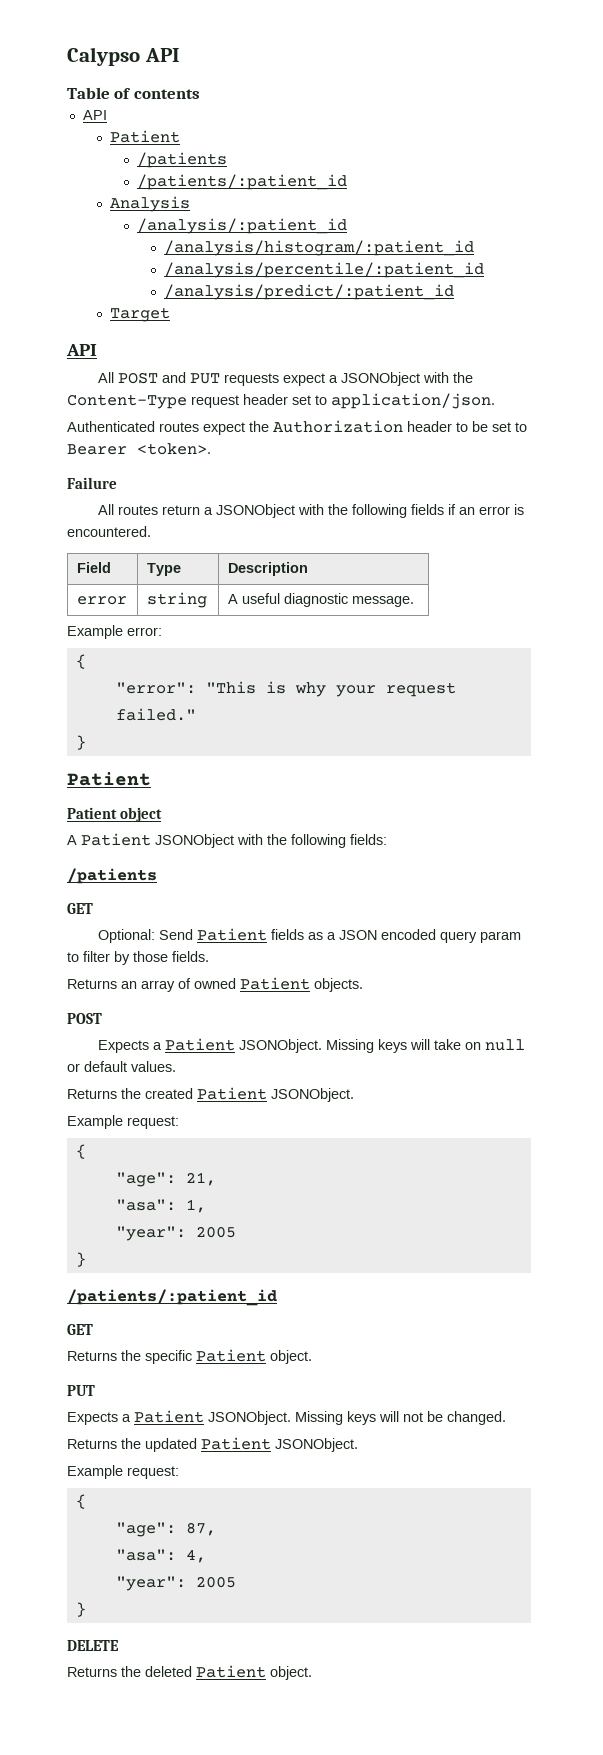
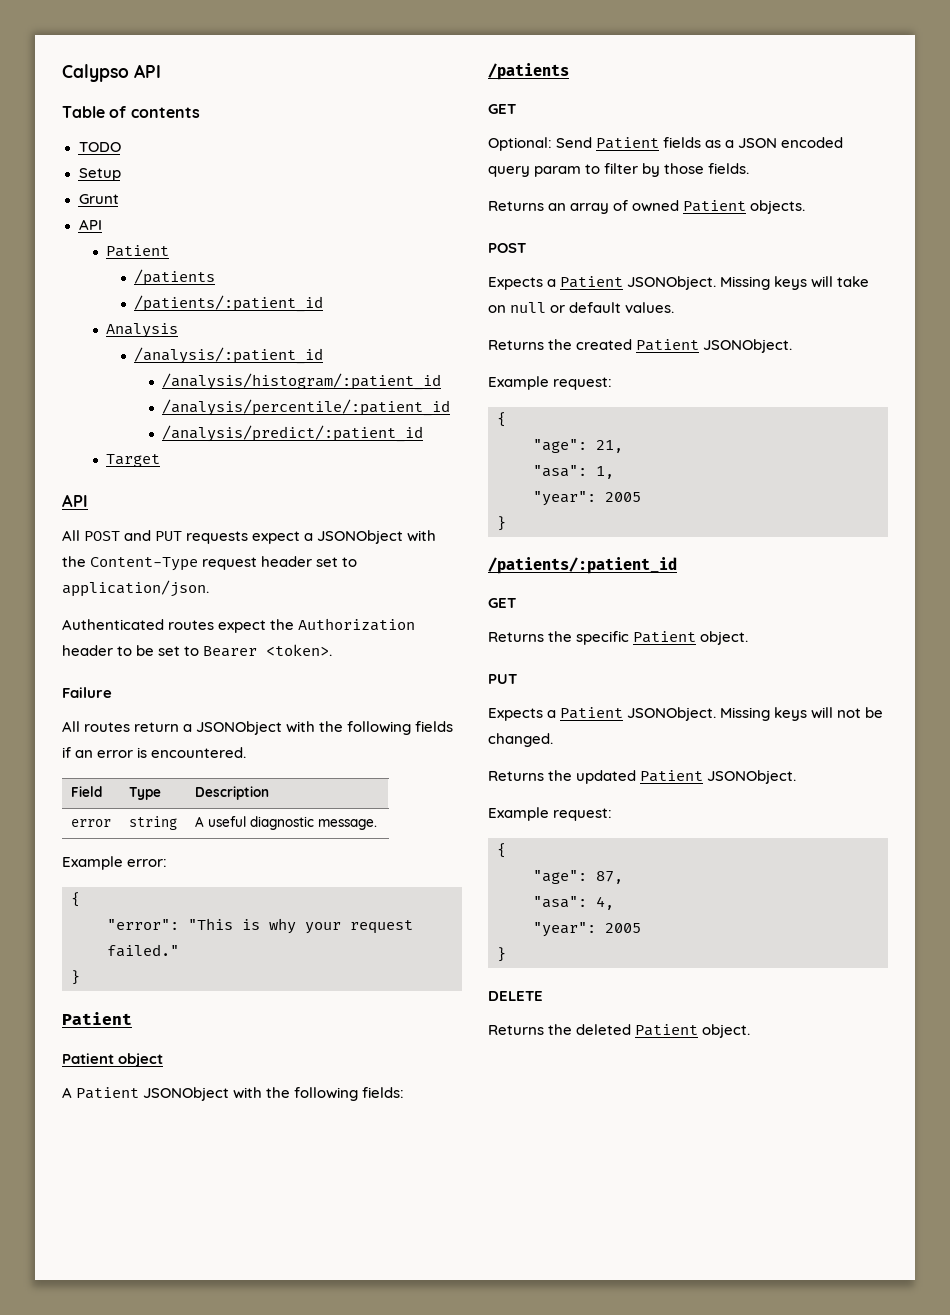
(200, 94) none -> [78,142,121,152] [78,168,121,181] [78,194,119,204] // TODO // Setup // Grunt

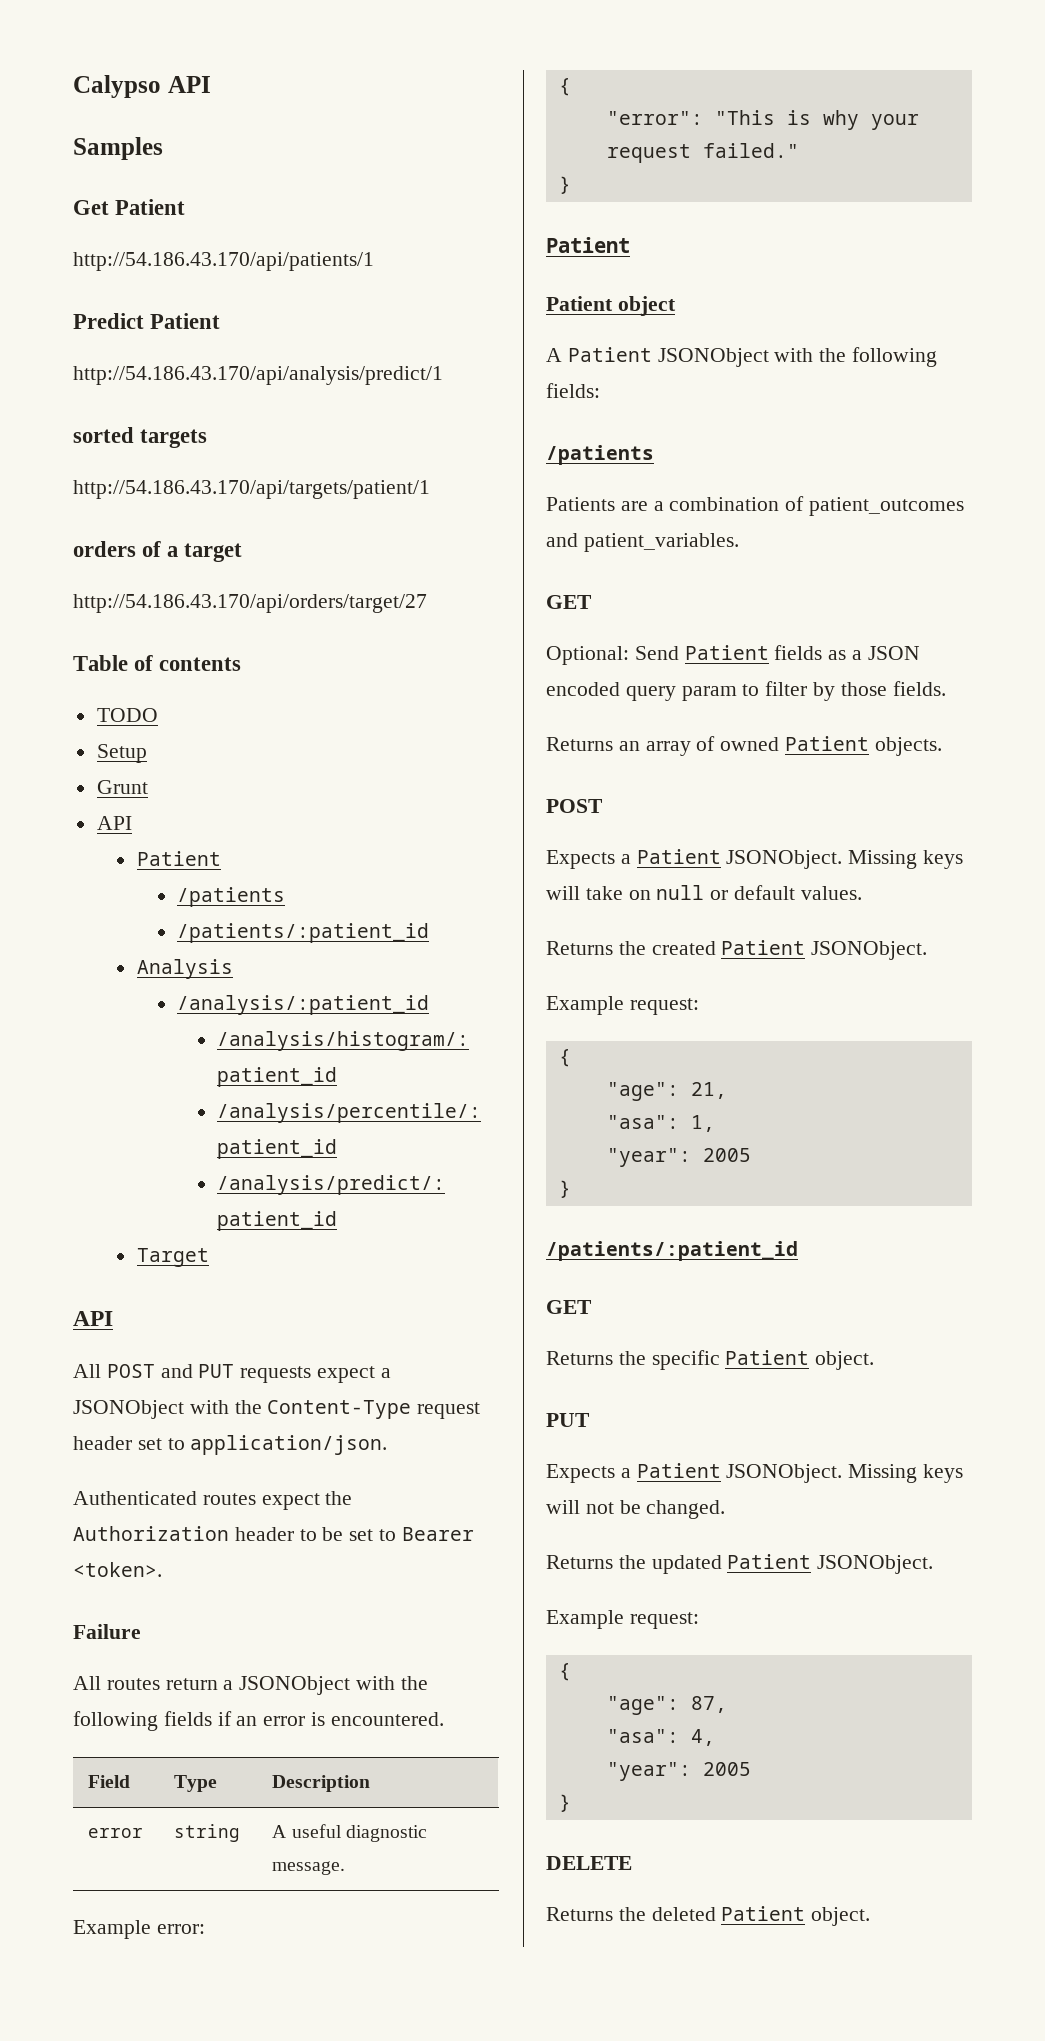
(161, 71) none -> [73,137,163,160] [73,199,186,215] [73,252,374,271] [73,313,221,329] [73,366,443,385] [73,427,208,448] [73,480,430,499] [73,541,243,562] [73,594,427,613] // Samples // Get Patient // http://54.186.43.170/api/patients/1 // Predict Patient // http://54.186.43.170/api/analysis/predict/1 // sorted targets // http://54.186.43.170/api/targets/patient/1 // orders of a target // http://54.186.43.170/api/orders/target/27
(569, 71) none -> [546,496,965,516] [546,533,739,552] // Patients are a combination of patient_outcomes and patient_variables.

